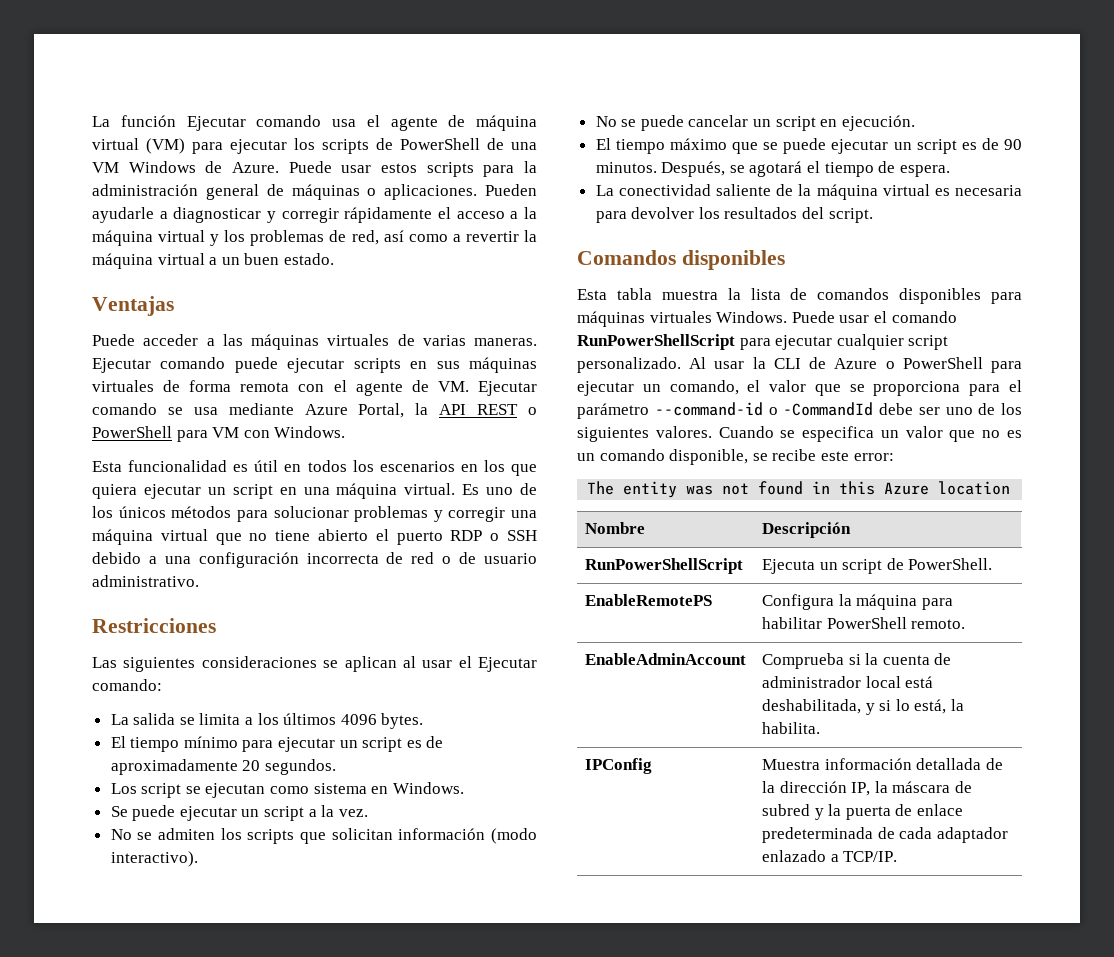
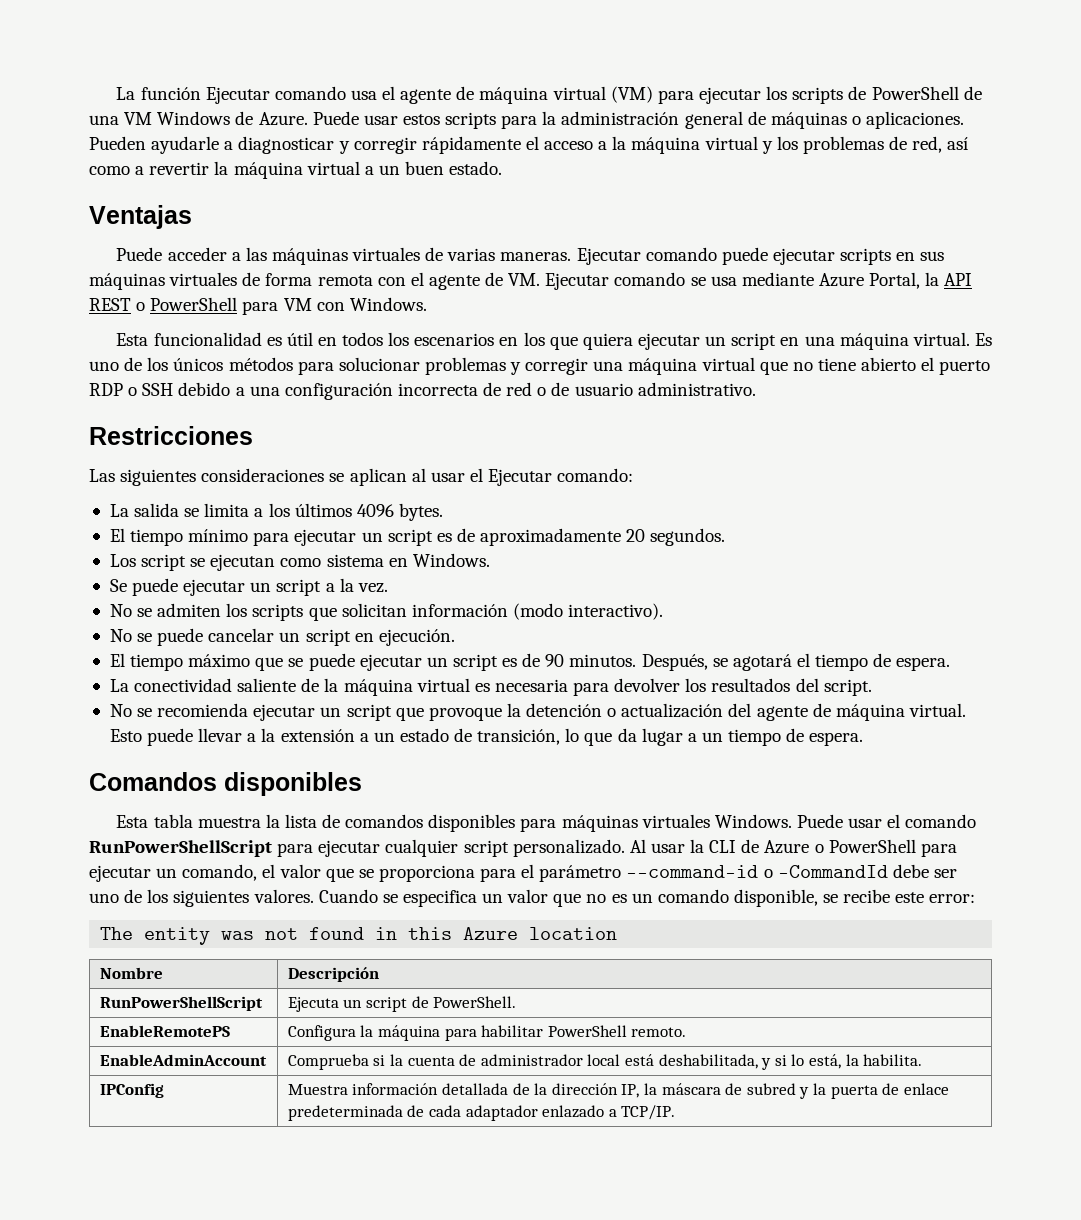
(873, 215) none -> [109,703,966,721] [109,728,864,746] // No se recomienda ejecutar un script que provoque la detención o actualización del agente de máquina virtual. Esto puede llevar a la extensión a un estado de transición, lo que da lugar a un tiempo de espera.

